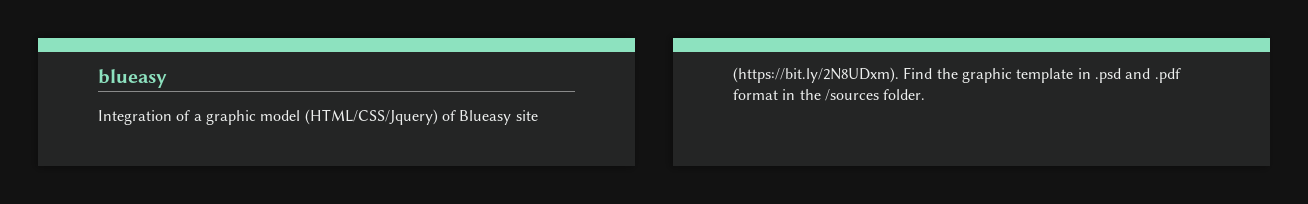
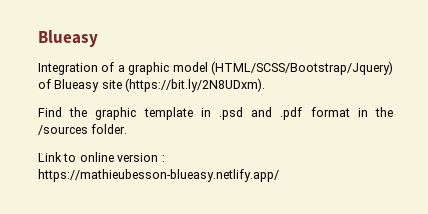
[98,69,167,88] blueasy -> [38,30,98,47] Blueasy
[304,109,438,125] (HTML/CSS/Jquery) -> [211,61,393,75] (HTML/SCSS/Bootstrap/Jquery)
(899, 75) none -> (266, 85) //
(926, 94) none -> [38,152,165,162] [38,169,279,182] // Link to online version : https://mathieubesson-blueasy.netlify.app/

